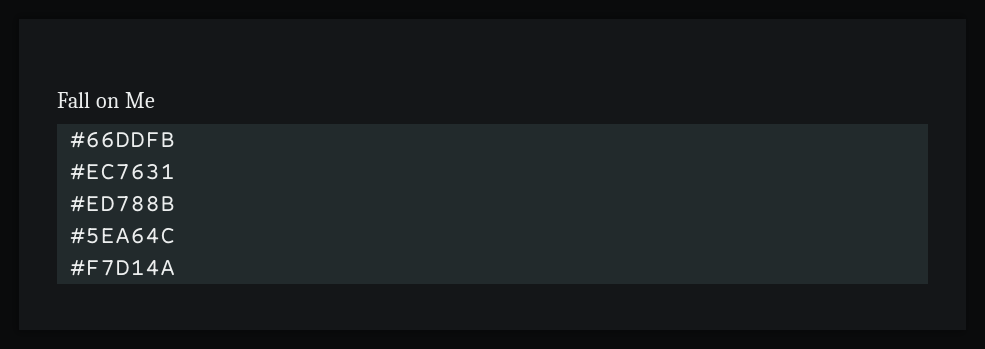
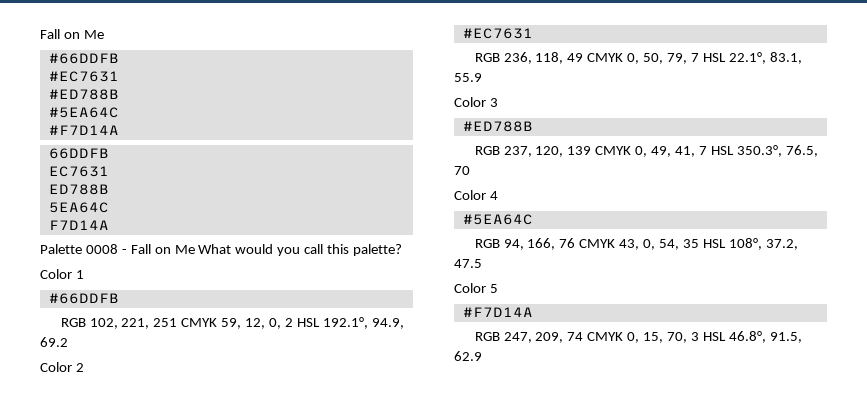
(176, 267) none -> [48,148,109,159] [48,166,109,177] [48,184,109,195] [48,202,109,213] [48,220,109,230] [40,244,403,256] [40,269,84,279] [48,293,119,304] [60,317,404,329] [40,337,68,347] [40,362,84,372] [462,28,533,39] [474,52,802,64] [454,73,482,82] [454,97,498,107] [462,121,533,132] [474,145,818,157] [454,166,470,175] [454,190,498,200] [462,214,533,225] [474,238,798,250] [454,259,482,268] [454,283,498,293] [462,307,533,317] [474,331,802,343] [454,351,482,361] // 66DDFB // EC7631 // ED788B // 5EA64C // F7D14A // Palette 0008 - Fall on Me What would you call this palette? // Color 1 // #66DDFB // RGB 102, 221, 251 CMYK 59, 12, 0, 2 HSL 192.1°, 94.9, 69.2 // Color 2 // #EC7631 // RGB 236, 118, 49 CMYK 0, 50, 79, 7 HSL 22.1°, 83.1, 55.9 // Color 3 // #ED788B // RGB 237, 120, 139 CMYK 0, 49, 41, 7 HSL 350.3°, 76.5, 70 // Color 4 // #5EA64C // RGB 94, 166, 76 CMYK 43, 0, 54, 35 HSL 108°, 37.2, 47.5 // Color 5 // #F7D14A // RGB 247, 209, 74 CMYK 0, 15, 70, 3 HSL 46.8°, 91.5, 62.9

